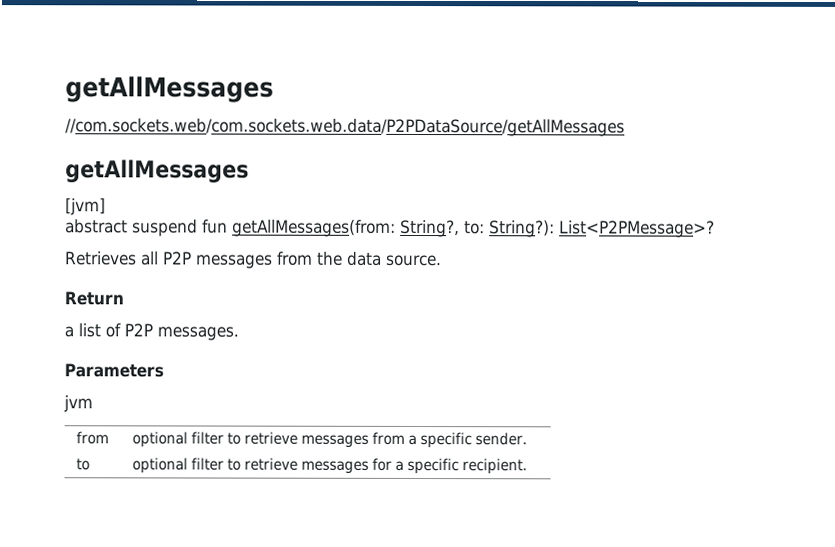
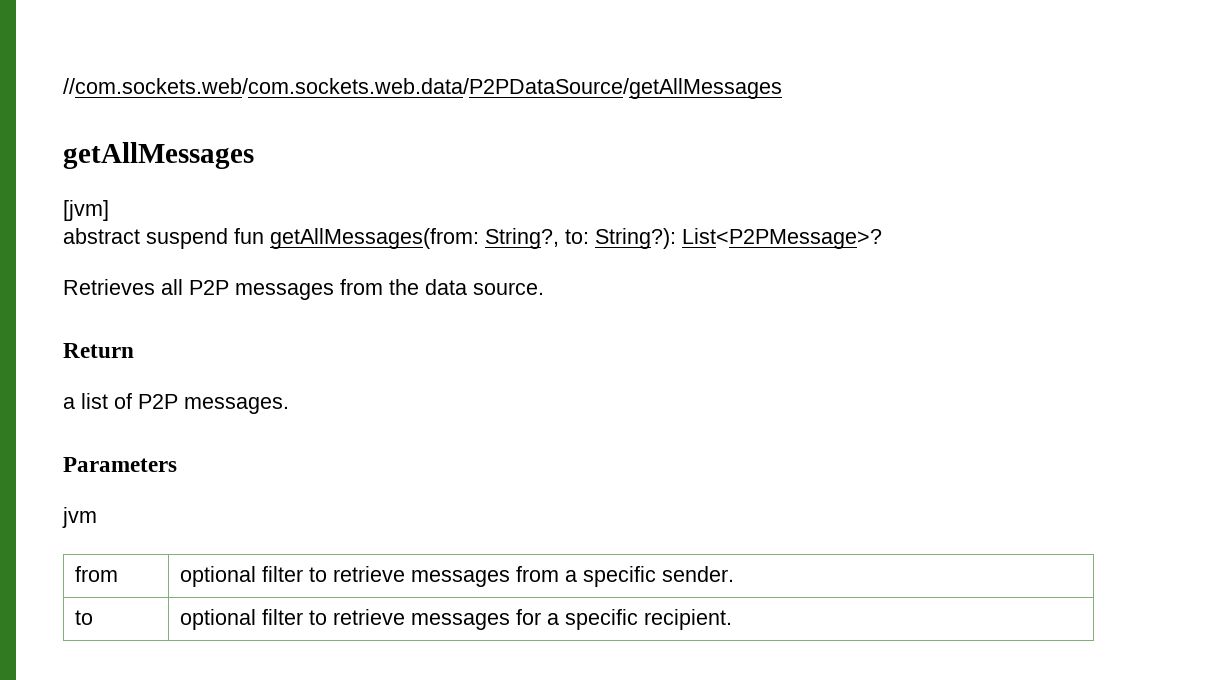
[65,76,274,103] getAllMessages // -> (63, 88) none

